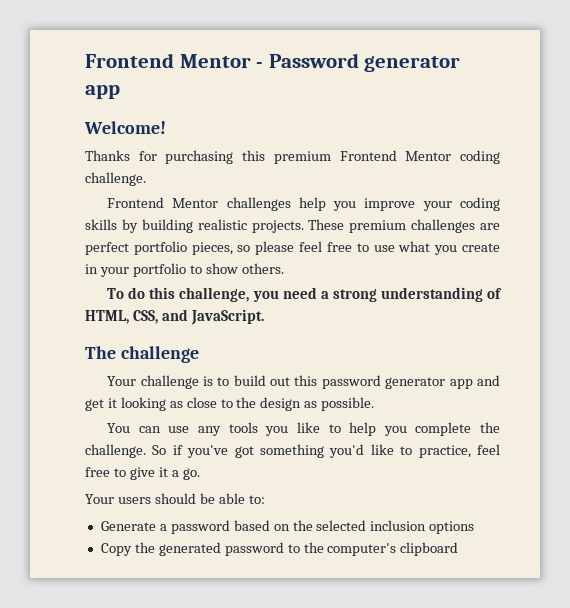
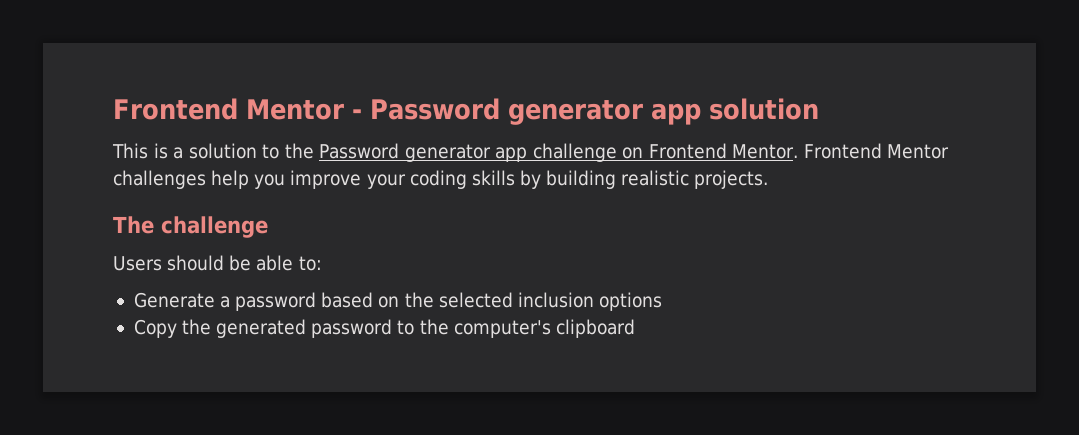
[84,121,166,134] [85,150,501,164] [85,172,146,186] // Welcome! // Thanks for purchasing this premium Frontend Mentor coding challenge. // -> [708,98,819,120] [112,143,799,162] solution // This is a solution to the Password generator app challenge on Frontend Mentor.
[308,219,500,233] [85,241,500,255] [85,263,284,277] [107,287,502,302] [85,309,264,325] [85,346,199,363] [107,375,501,389] [85,397,375,411] [107,422,500,436] [85,444,500,458] [85,467,200,480] [85,494,151,504] These premium challenges are perfect portfolio pieces, so please feel free to use what you create in your portfolio to show others. // To do this challenge, you need a strong understanding of HTML, CSS, and JavaScript. // The challenge // Your challenge is to build out this password generator app and get it looking as close to the design as possible. // You can use any tools you like to help you complete the challenge. So if you've got something you'd like to practice, feel free to give it a go. // Your users -> [113,216,268,238] [113,256,162,271] // The challenge // Users

